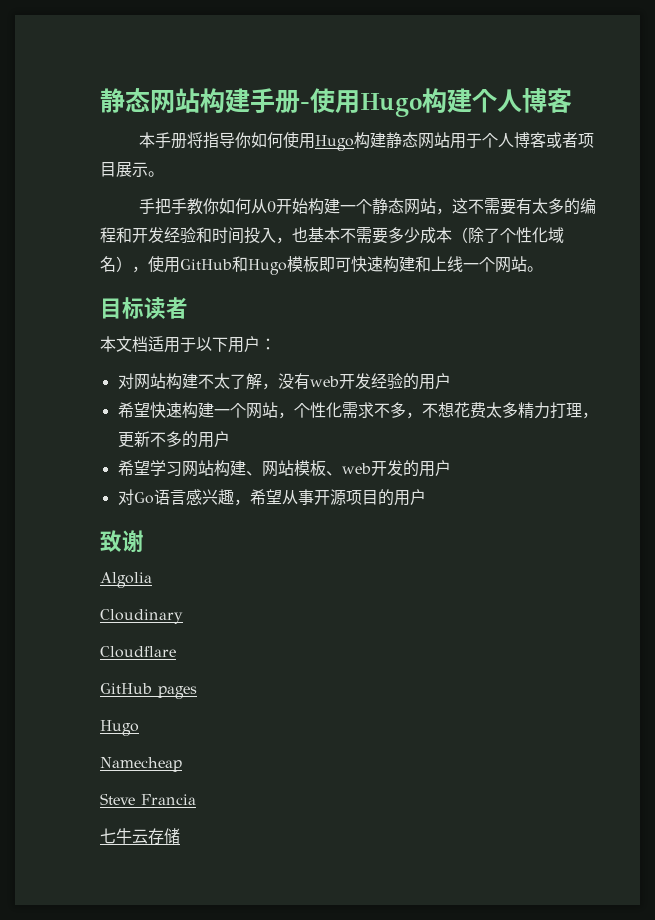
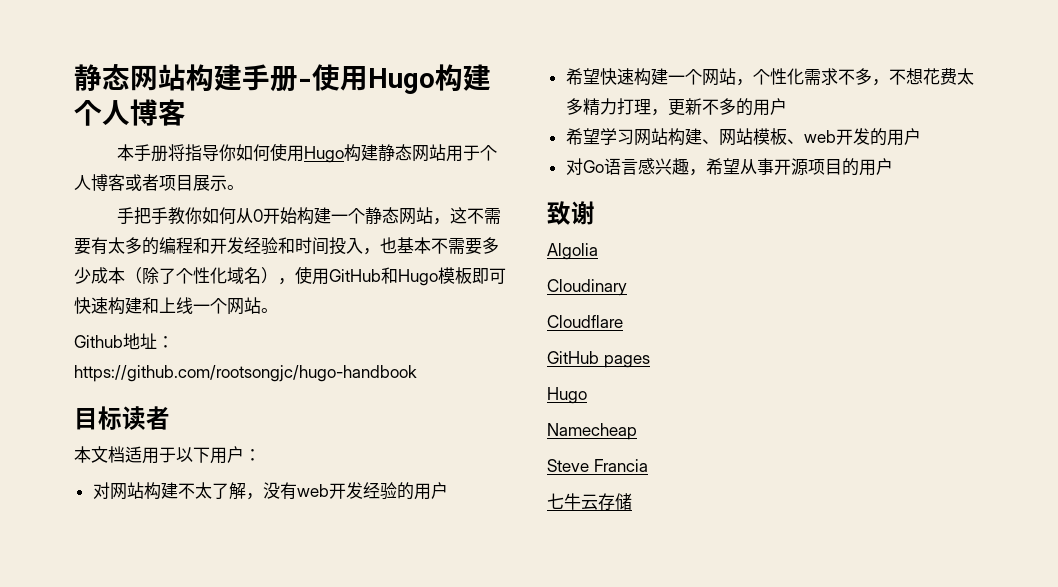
(543, 269) none -> [74,333,174,350] [74,365,417,382] // Github地址：https://github.com/rootsongjc/hugo-handbook

